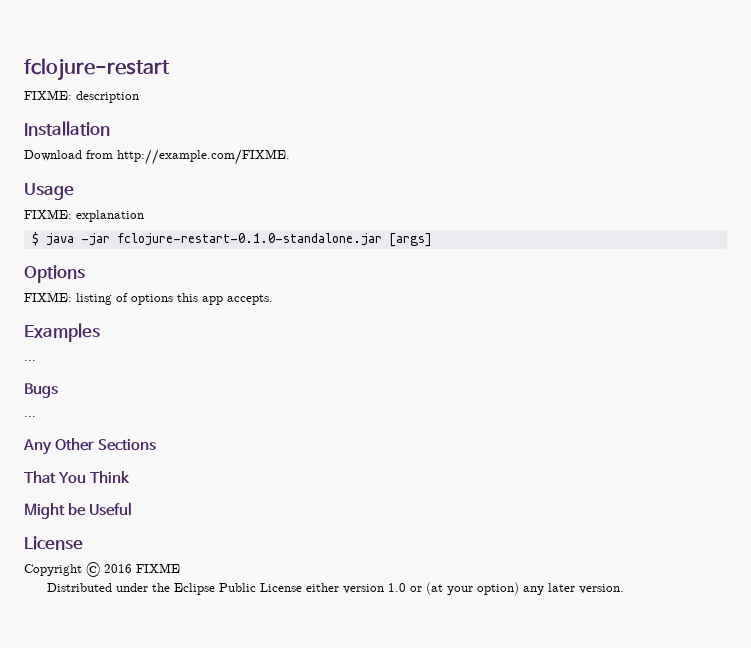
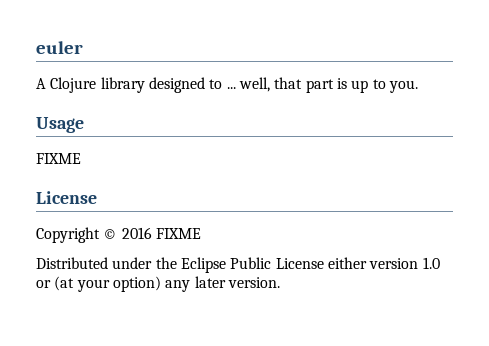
[24,58,170,81] [24,90,139,103] [24,121,110,136] [24,149,290,165] [24,183,74,200] [24,209,144,222] [31,232,432,247] [24,265,85,283] [24,292,273,305] [24,323,100,342] [24,360,36,361] [24,383,58,398] [24,416,36,417] [23,438,156,455] [24,471,130,484] [24,502,132,519] fclojure-restart // FIXME: description // Installation // Download from http://example.com/FIXME. // Usage // FIXME: explanation // $ java -jar fclojure-restart-0.1.0-standalone.jar [args] // Options // FIXME: listing of options this app accepts. // Examples // ... // Bugs // ... // Any Other Sections // That You Think // Might be Useful -> [36,41,83,54] [36,77,418,93] [36,117,84,133] [36,153,81,164] euler // A Clojure library designed to ... well, that part is up to you. // Usage // FIXME

